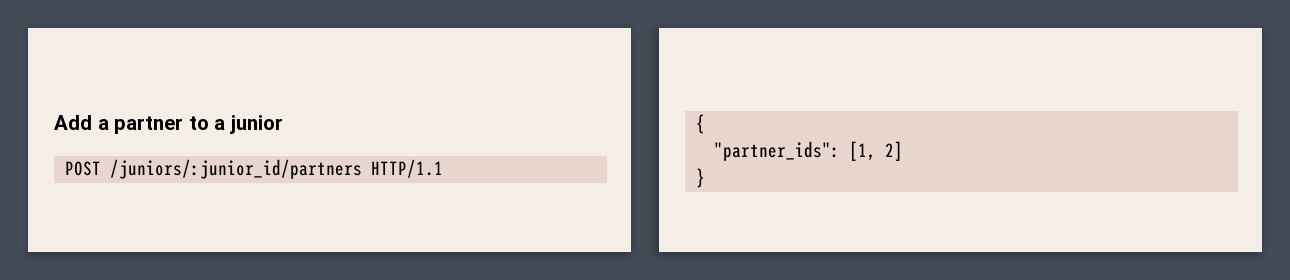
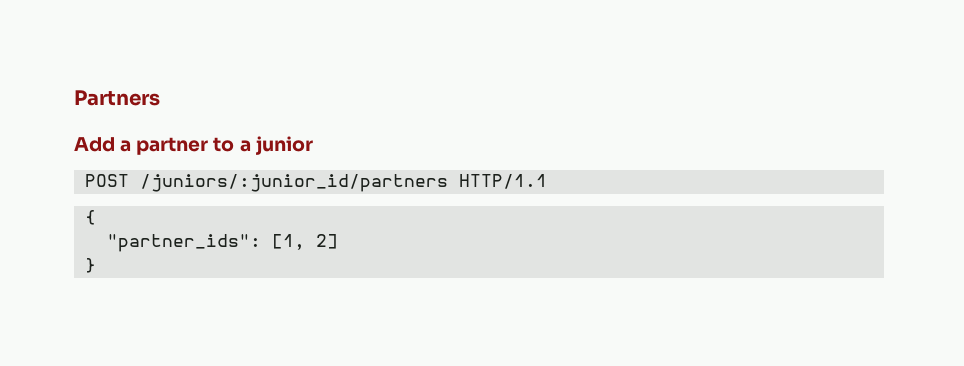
(54, 122) none -> [74,90,160,106] Partners //

